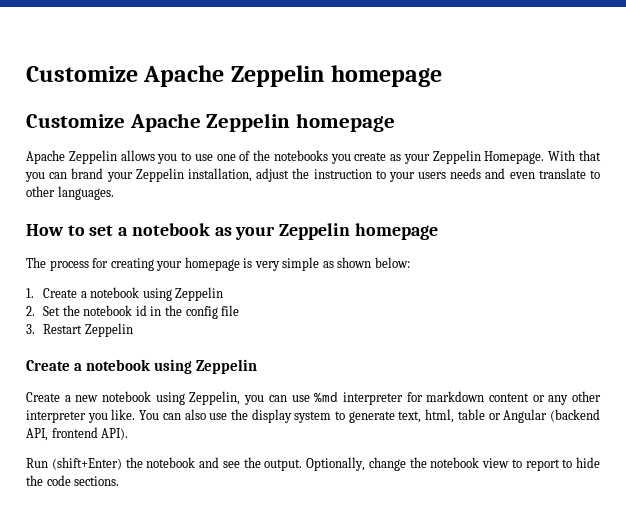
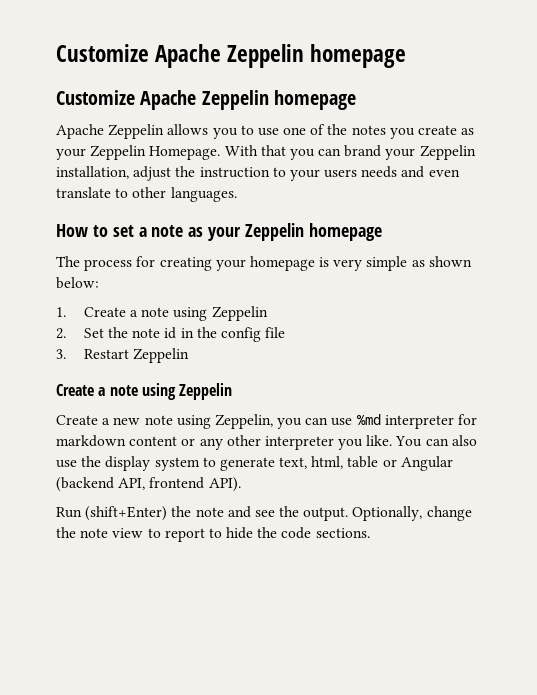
[273,150,328,161] notebooks -> [351,125,386,135] notes
[131,223,210,236] notebook -> [151,225,184,237] note
[90,287,140,298] notebook -> [141,307,170,317] note
[83,305,133,316] notebook -> [132,328,161,338] note
[86,359,151,371] notebook -> [109,385,138,396] note
[102,391,152,402] notebook -> [144,415,173,425] note
[146,457,196,468] notebook -> [195,507,224,517] note
[430,457,480,468] notebook -> [80,528,109,538] note

